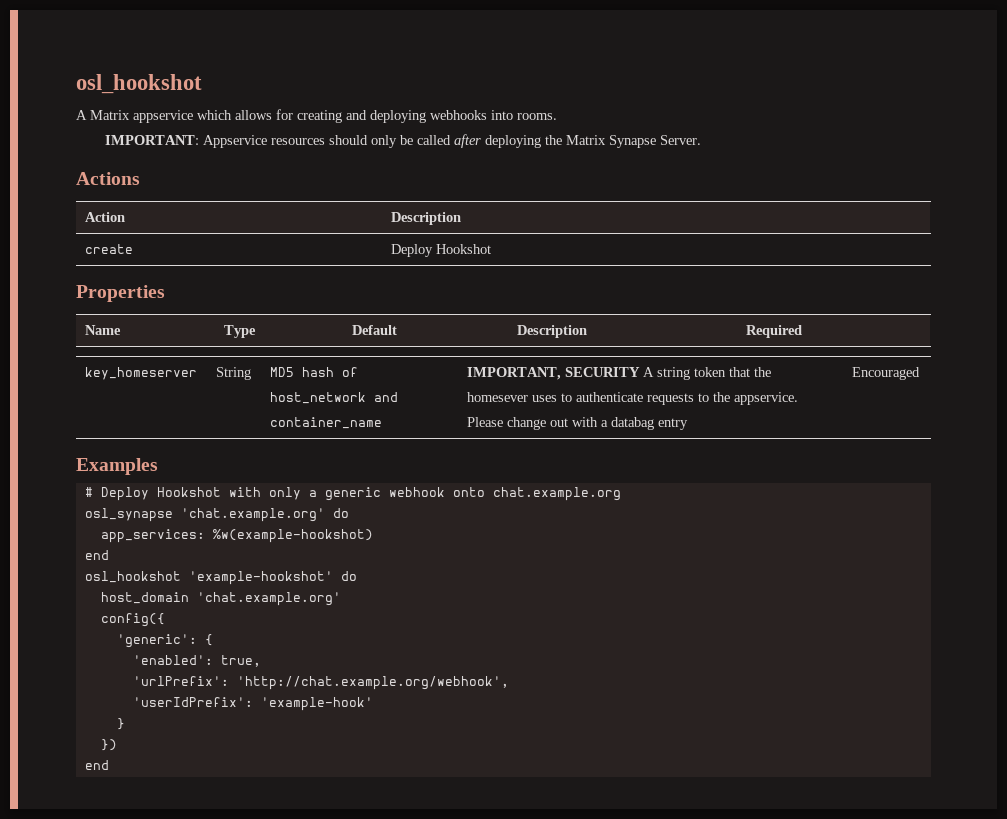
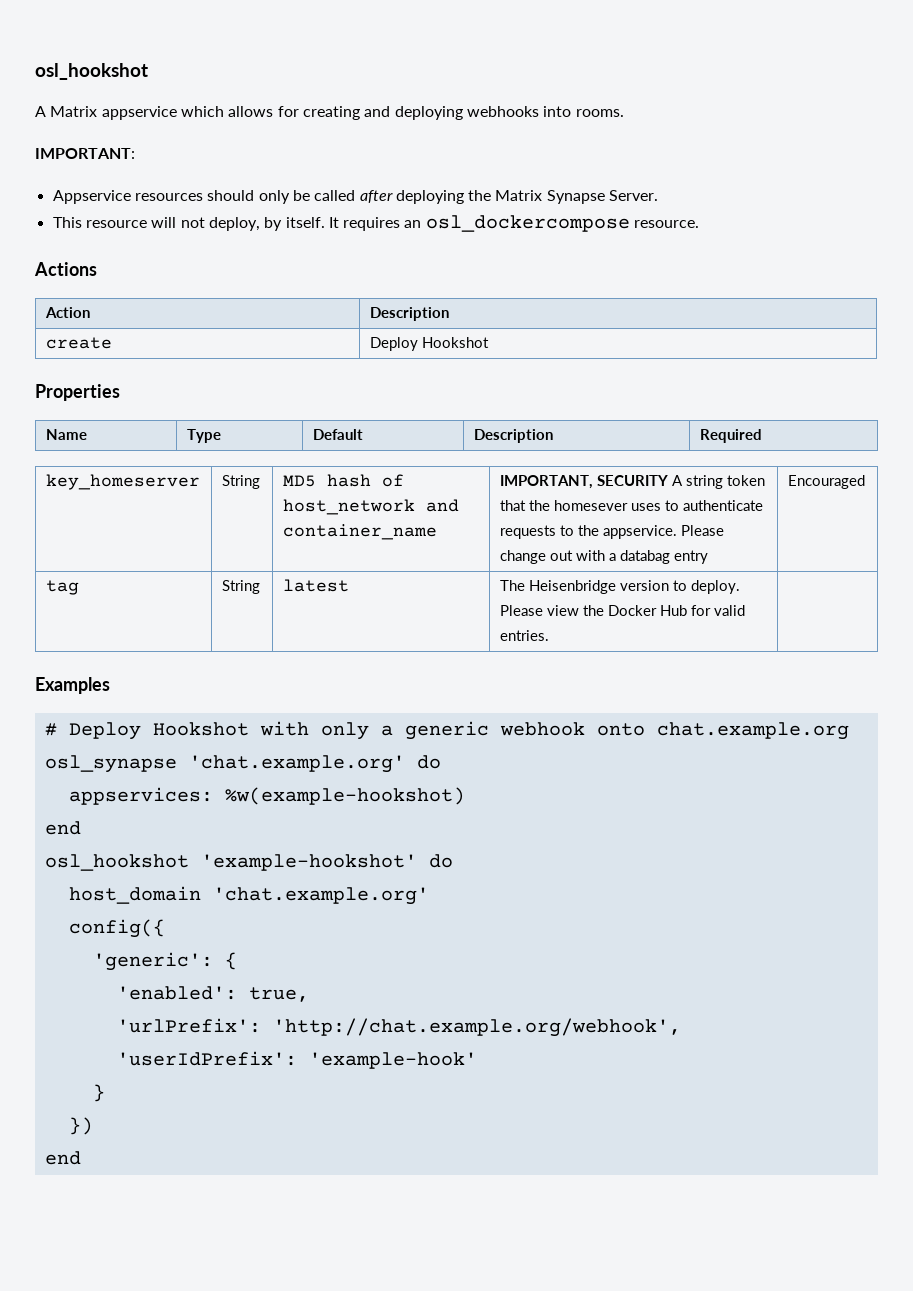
(199, 140) none -> (135, 153) //
(701, 140) none -> [52,215,700,232] // This resource will not deploy, by itself. It requires an osl_dockercompose resource.
(921, 373) none -> [45,580,79,595] [221,580,260,594] [282,579,349,592] [499,580,740,594] [499,605,745,616] [499,630,549,641] // tag | String | latest | The Heisenbridge version to deploy. Please view the Docker Hub for valid entries. |
[100,529,205,543] app_services: -> [68,787,213,805] appservices:

